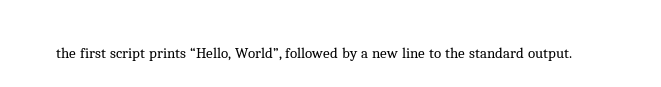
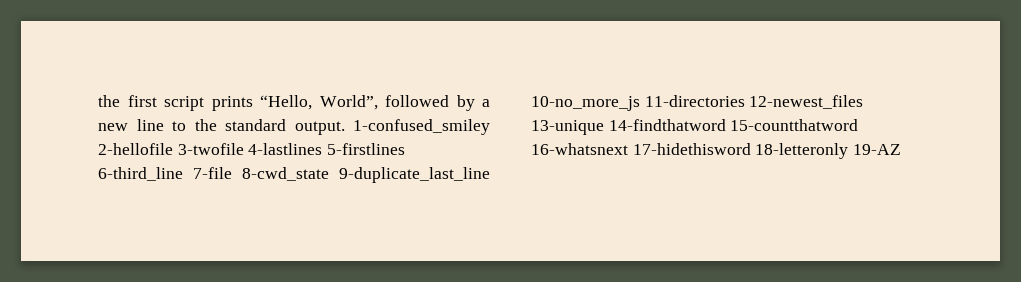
(572, 55) none -> [353,119,490,135] [98,143,406,155] [98,167,490,183] [531,95,864,111] [531,119,859,135] [531,143,902,159] 1-confused_smiley 2-hellofile 3-twofile 4-lastlines 5-firstlines 6-third_line 7-file 8-cwd_state 9-duplicate_last_line 10-no_more_js 11-directories 12-newest_files 13-unique 14-findthatword 15-countthatword 16-whatsnext 17-hidethisword 18-letteronly 19-AZ

